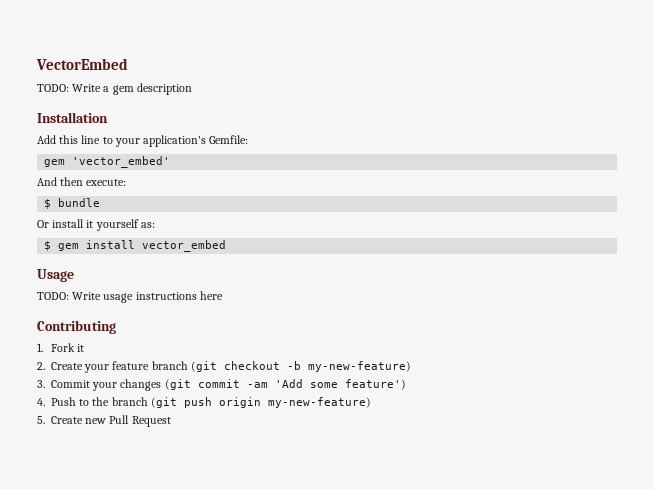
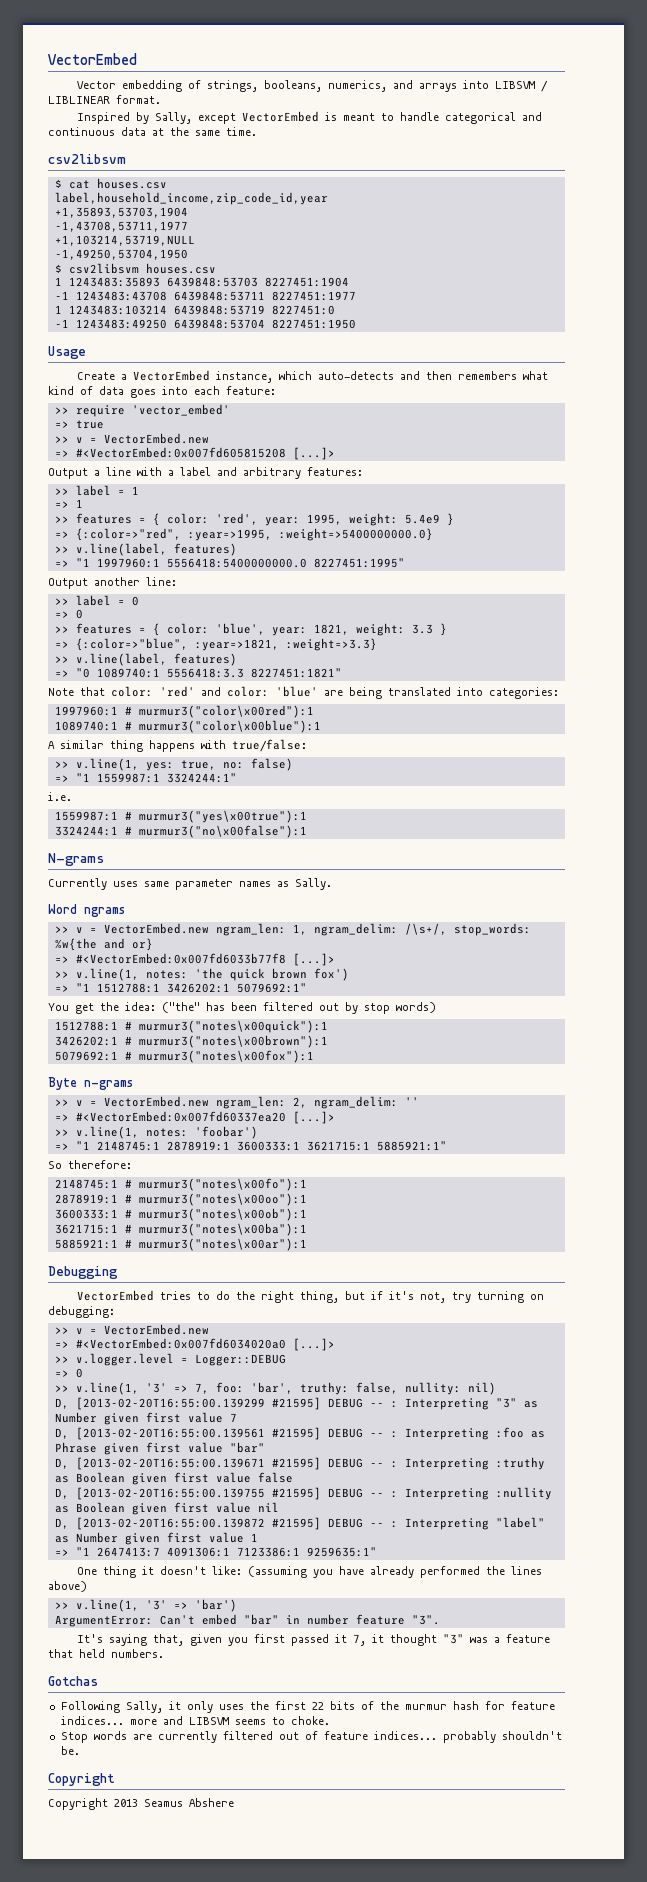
[37,83,192,95] [37,112,108,123] [37,135,249,147] [44,156,171,168] [37,177,127,186] [44,198,101,209] [37,219,155,231] [44,240,227,252] [37,269,74,282] [37,291,223,303] [37,320,116,334] [37,343,85,352] [37,361,411,373] [37,379,406,391] [37,397,371,408] [37,415,171,427] TODO: Write a gem description // Installation // Add this line to your application's Gemfile: // gem 'vector_embed' // And then execute: // $ bundle // Or install it yourself as: // $ gem install vector_embed // Usage // TODO: Write usage instructions here // Contributing // 1. Fork it // 2. Create your feature branch (git checkout -b my-new-feature) // 3. Commit your changes (git commit -am 'Add some feature') // 4. Push to the branch (git push origin my-new-feature) // 5. Create new Pull Request -> [77,80,549,92] [48,95,161,104] [77,111,543,124] [48,127,257,136] [48,154,126,164] [54,178,167,189] [54,192,328,205] [54,207,188,218] [54,221,188,232] [54,235,195,246] [54,249,188,260] [54,263,216,274] [54,277,349,287] [54,291,356,301] [54,305,335,315] [54,319,356,329] [48,346,86,359] [77,370,549,383] [48,386,276,398] [54,404,230,417] [54,420,104,429] [54,433,209,444] [54,447,335,460] [48,467,363,479] [54,485,139,496] [54,499,83,508] [54,513,454,526] [54,528,433,541] [54,543,237,556] [54,558,405,568] [48,577,177,589] [54,595,139,606] [54,609,83,619] [54,623,447,636] [54,638,377,651] [54,653,237,666] [54,668,342,678] [48,686,559,699] [54,705,314,718] [54,720,321,733] [48,739,307,752] [54,758,293,771] [54,773,237,783] [48,792,72,801] [54,810,307,823] [54,825,307,838] [48,853,104,866] [48,878,332,890] [48,904,125,917] [54,923,531,936] [54,938,153,951] [54,953,335,966] [54,968,349,981] [54,983,307,993] [48,1002,436,1014] [54,1020,328,1033] [54,1035,328,1048] [54,1050,314,1063] [48,1077,133,1090] [54,1096,419,1109] [54,1111,335,1124] [54,1126,258,1139] [54,1141,447,1151] [48,1160,132,1169] [54,1178,307,1191] [54,1193,307,1206] [54,1208,307,1221] [54,1223,307,1236] [54,1238,307,1251] [48,1266,118,1279] [77,1290,545,1303] [48,1306,115,1318] [54,1324,209,1335] [54,1338,335,1351] [54,1353,286,1366] [54,1368,83,1378] [54,1382,496,1395] [54,1397,538,1410] [54,1412,237,1425] [54,1427,545,1440] [54,1442,265,1455] [54,1457,545,1470] [54,1472,293,1485] [54,1487,552,1500] [54,1502,279,1515] [54,1517,545,1530] [54,1532,258,1545] [54,1547,377,1557] [77,1566,543,1578] [48,1581,87,1592] [54,1599,237,1612] [54,1614,440,1627] [77,1634,551,1646] [48,1649,164,1658] [48,1676,98,1686] [60,1701,555,1713] [60,1716,330,1725] [60,1731,562,1743] [60,1746,80,1755] [48,1773,115,1786] [48,1798,234,1810] Vector embedding of strings, booleans, numerics, and arrays into LIBSVM / LIBLINEAR format. // Inspired by Sally, except VectorEmbed is meant to handle categorical and continuous data at the same time. // csv2libsvm // $ cat houses.csv // label,household_income,zip_code_id,year // +1,35893,53703,1904 // -1,43708,53711,1977 // +1,103214,53719,NULL // -1,49250,53704,1950 // $ csv2libsvm houses.csv // 1 1243483:35893 6439848:53703 8227451:1904 // -1 1243483:43708 6439848:53711 8227451:1977 // 1 1243483:103214 6439848:53719 8227451:0 // -1 1243483:49250 6439848:53704 8227451:1950 // Usage // Create a VectorEmbed instance, which auto-detects and then remembers what kind of data goes into each feature: // >> require 'vector_embed' // => true // >> v = VectorEmbed.new // => #<VectorEmbed:0x007fd605815208 [...]> // Output a line with a label and arbitrary features: // >> label = 1 // => 1 // >> features = { color: 'red', year: 1995, weight: 5.4e9 } // => {:color=>"red", :year=>1995, :weight=>5400000000.0} // >> v.line(label, features) // => "1 1997960:1 5556418:5400000000.0 8227451:1995" // Output another line: // >> label = 0 // => 0 // >> features = { color: 'blue', year: 1821, weight: 3.3 } // => {:color=>"blue", :year=>1821, :weight=>3.3} // >> v.line(label, features) // => "0 1089740:1 5556418:3.3 8227451:1821" // Note that color: 'red' and color: 'blue' are being translated into categories: // 1997960:1 # murmur3("color\x00red"):1 // 1089740:1 # murmur3("color\x00blue"):1 // A similar thing happens with true/false: // >> v.line(1, yes: true, no: false) // => "1 1559987:1 3324244:1" // i.e. // 1559987:1 # murmur3("yes\x00true"):1 // 3324244:1 # murmur3("no\x00false"):1 // N-grams // Currently uses same parameter names as Sally. // Word ngrams // >> v = VectorEmbed.new ngram_len: 1, ngram_delim: /\s+/, stop_words: %w{the and or} // => #<VectorEmbed:0x007fd6033b77f8 [...]> // >> v.line(1, notes: 'the quick brown fox') // => "1 1512788:1 3426202:1 5079692:1" // You get the idea: ("the" has been filtered out by stop words) // 1512788:1 # murmur3("notes\x00quick"):1 // 3426202:1 # murmur3("notes\x00brown"):1 // 5079692:1 # murmur3("notes\x00fox"):1 // Byte n-grams // >> v = VectorEmbed.new ngram_len: 2, ngram_delim: '' // => #<VectorEmbed:0x007fd60337ea20 [...]> // >> v.line(1, notes: 'foobar') // => "1 2148745:1 2878919:1 3600333:1 3621715:1 5885921:1" // So therefore: // 2148745:1 # murmur3("notes\x00fo"):1 // 2878919:1 # murmur3("notes\x00oo"):1 // 3600333:1 # murmur3("notes\x00ob"):1 // 3621715:1 # murmur3("notes\x00ba"):1 // 5885921:1 # murmur3("notes\x00ar"):1 // Debugging // VectorEmbed tries to do the right thing, but if it's not, try turning on debugging: // >> v = VectorEmbed.new // => #<VectorEmbed:0x007fd6034020a0 [...]> // >> v.logger.level = Logger::DEBUG // => 0 // >> v.line(1, '3' => 7, foo: 'bar', truthy: false, nullity: nil) // D, [2013-02-20T16:55:00.139299 #21595] DEBUG -- : Interpreting "3" as Number given first value 7 // D, [2013-02-20T16:55:00.139561 #21595] DEBUG -- : Interpreting :foo as Phrase given first value "bar" // D, [2013-02-20T16:55:00.139671 #21595] DEBUG -- : Interpreting :truthy as Boolean given first value false // D, [2013-02-20T16:55:00.139755 #21595] DEBUG -- : Interpreting :nullity as Boolean given first value nil // D, [2013-02-20T16:55:00.139872 #21595] DEBUG -- : Interpreting "label" as Number given first value 1 // => "1 2647413:7 4091306:1 7123386:1 9259635:1" // One thing it doesn't like: (assuming you have already performed the lines above) // >> v.line(1, '3' => 'bar') // ArgumentError: Can't embed "bar" in number feature "3". // It's saying that, given you first passed it 7, it thought "3" was a feature that held numbers. // Gotchas // Following Sally, it only uses the first 22 bits of the murmur hash for feature indices... more and LIBSVM seems to choke. // Stop words are currently filtered out of feature indices... probably shouldn't be. // Copyright // Copyright 2013 Seamus Abshere

